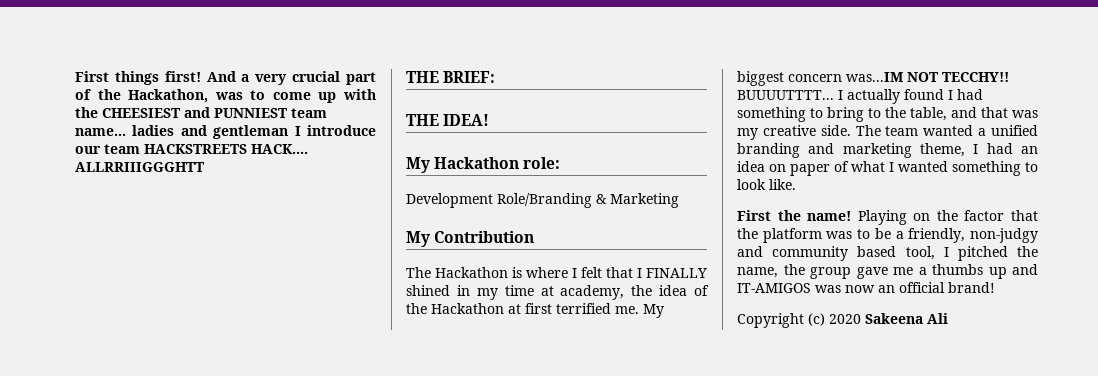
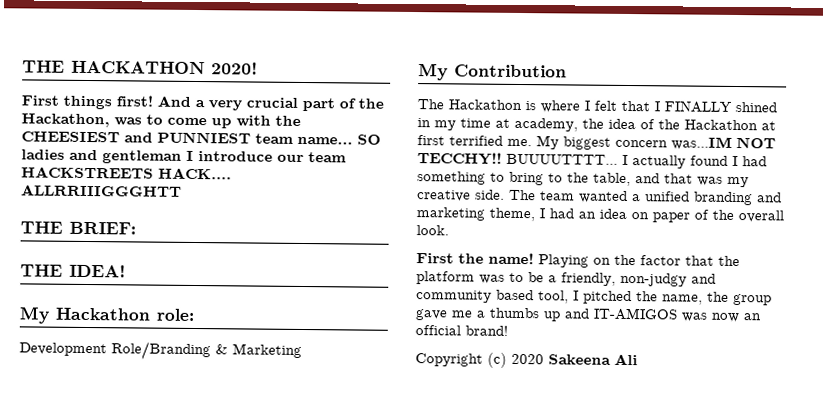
(75, 76) none -> [22,60,258,75] THE HACKATHON 2020! //
(126, 132) none -> [357,134,381,145] SO
[851,161,1038,176] [737,179,796,190] what I wanted something to look like. -> [712,209,784,223] [416,225,449,236] the overall look.

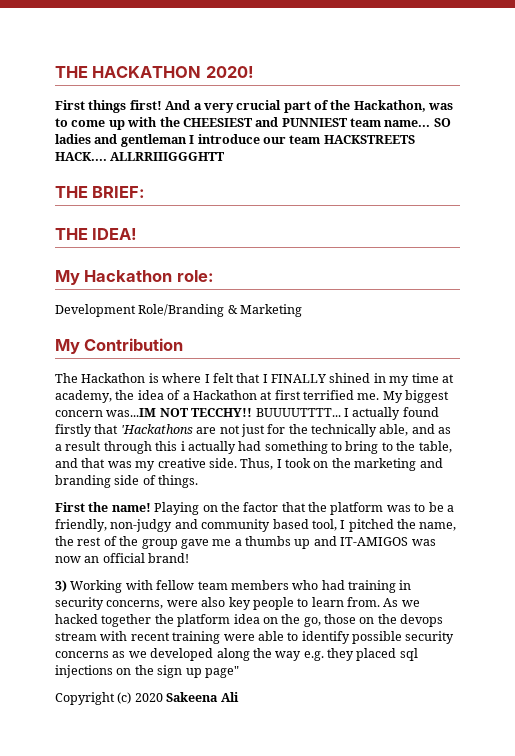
[658,119,680,130] the -> [182,393,190,400] a
[732,155,738,167] I -> [55,424,452,437] [55,441,236,454] firstly that 'Hackathons are not just for the technically able, and as a result through this i actually
[509,189,782,206] [416,207,784,223] [416,225,449,236] The team wanted a unified branding and marketing theme, I had an idea on paper of the overall look. -> [240,458,443,471] [55,475,199,488] Thus, I took on the marketing and branding side of things.
(729, 296) none -> [77,536,139,546] rest of the
(508, 330) none -> [55,580,412,593] [55,597,420,610] [55,614,444,627] [55,631,455,644] [55,648,418,661] [55,665,239,678] // 3) Working with fellow team members who had training in security concerns, were also key people to learn from. As we hacked together the platform idea on the go, those on the devops stream with recent training were able to identify possible security concerns as we developed along the way e.g. they placed sql injections on the sign up page"

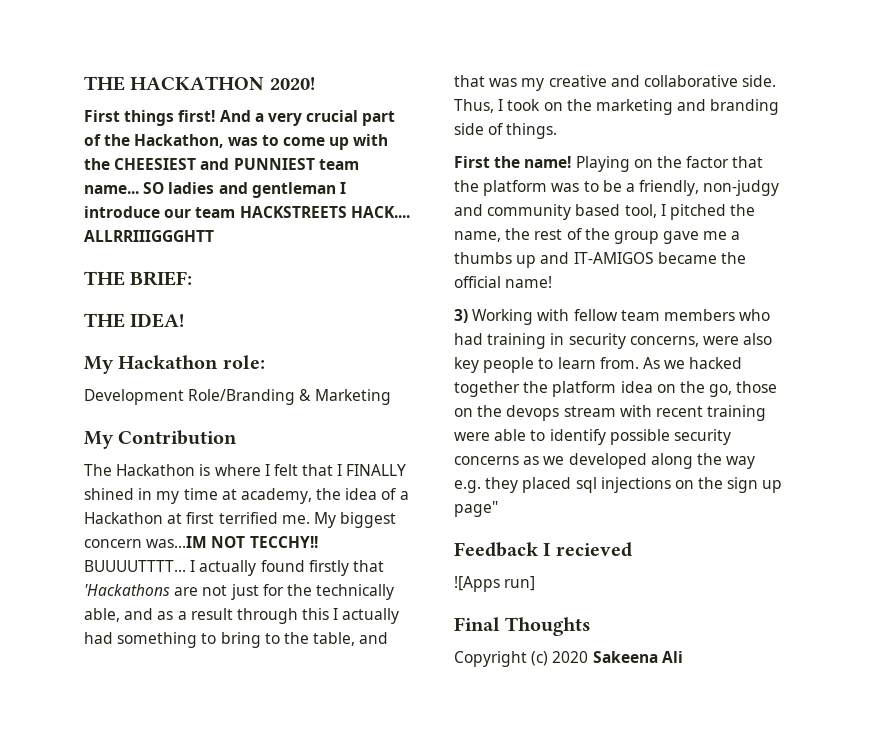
[180,441,185,451] i -> [333,608,339,620] I
(206, 463) none -> [610,75,738,87] and collaborative
[411,539,436,546] [55,553,190,563] was now an official brand! -> [657,252,746,264] [454,276,553,288] became the official name!
(239, 672) none -> [454,542,632,557] [454,576,536,592] [454,617,592,636] // Feedback I recieved // ![Apps run] // Final Thoughts

